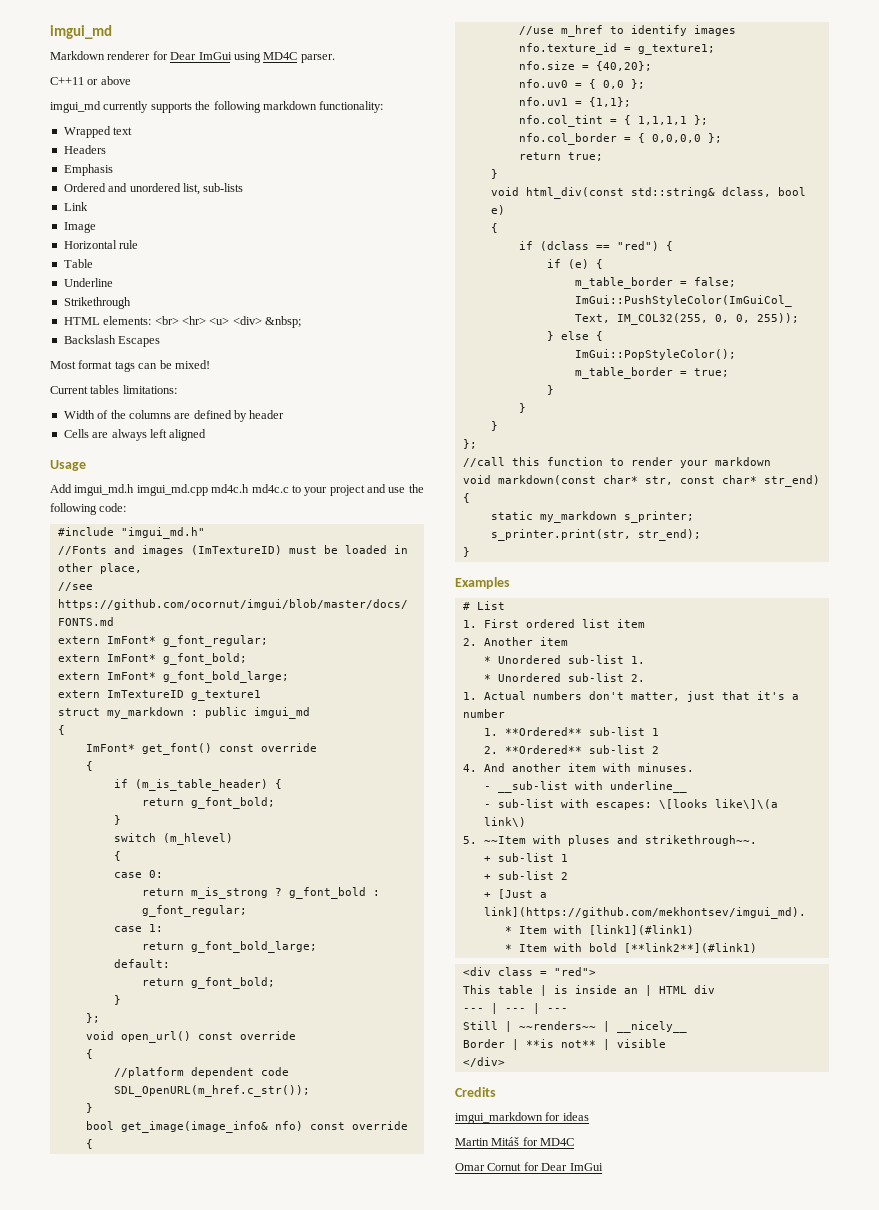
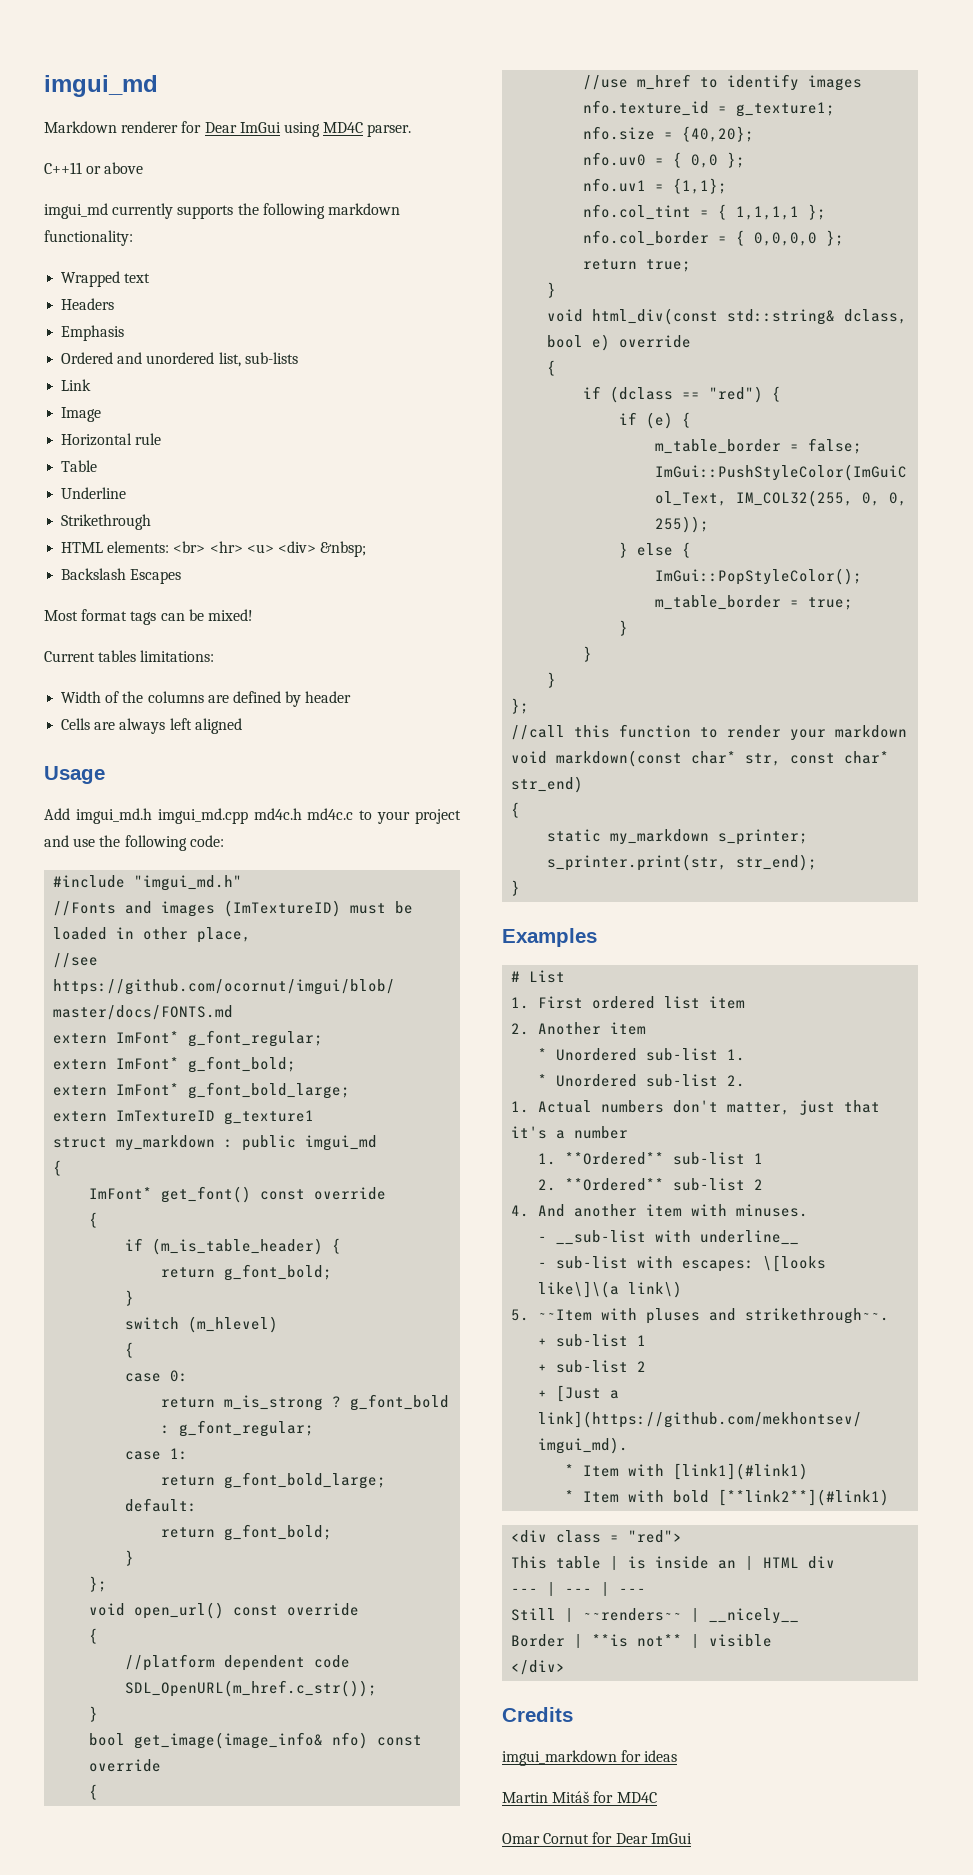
(505, 210) none -> [619,335,692,348] override

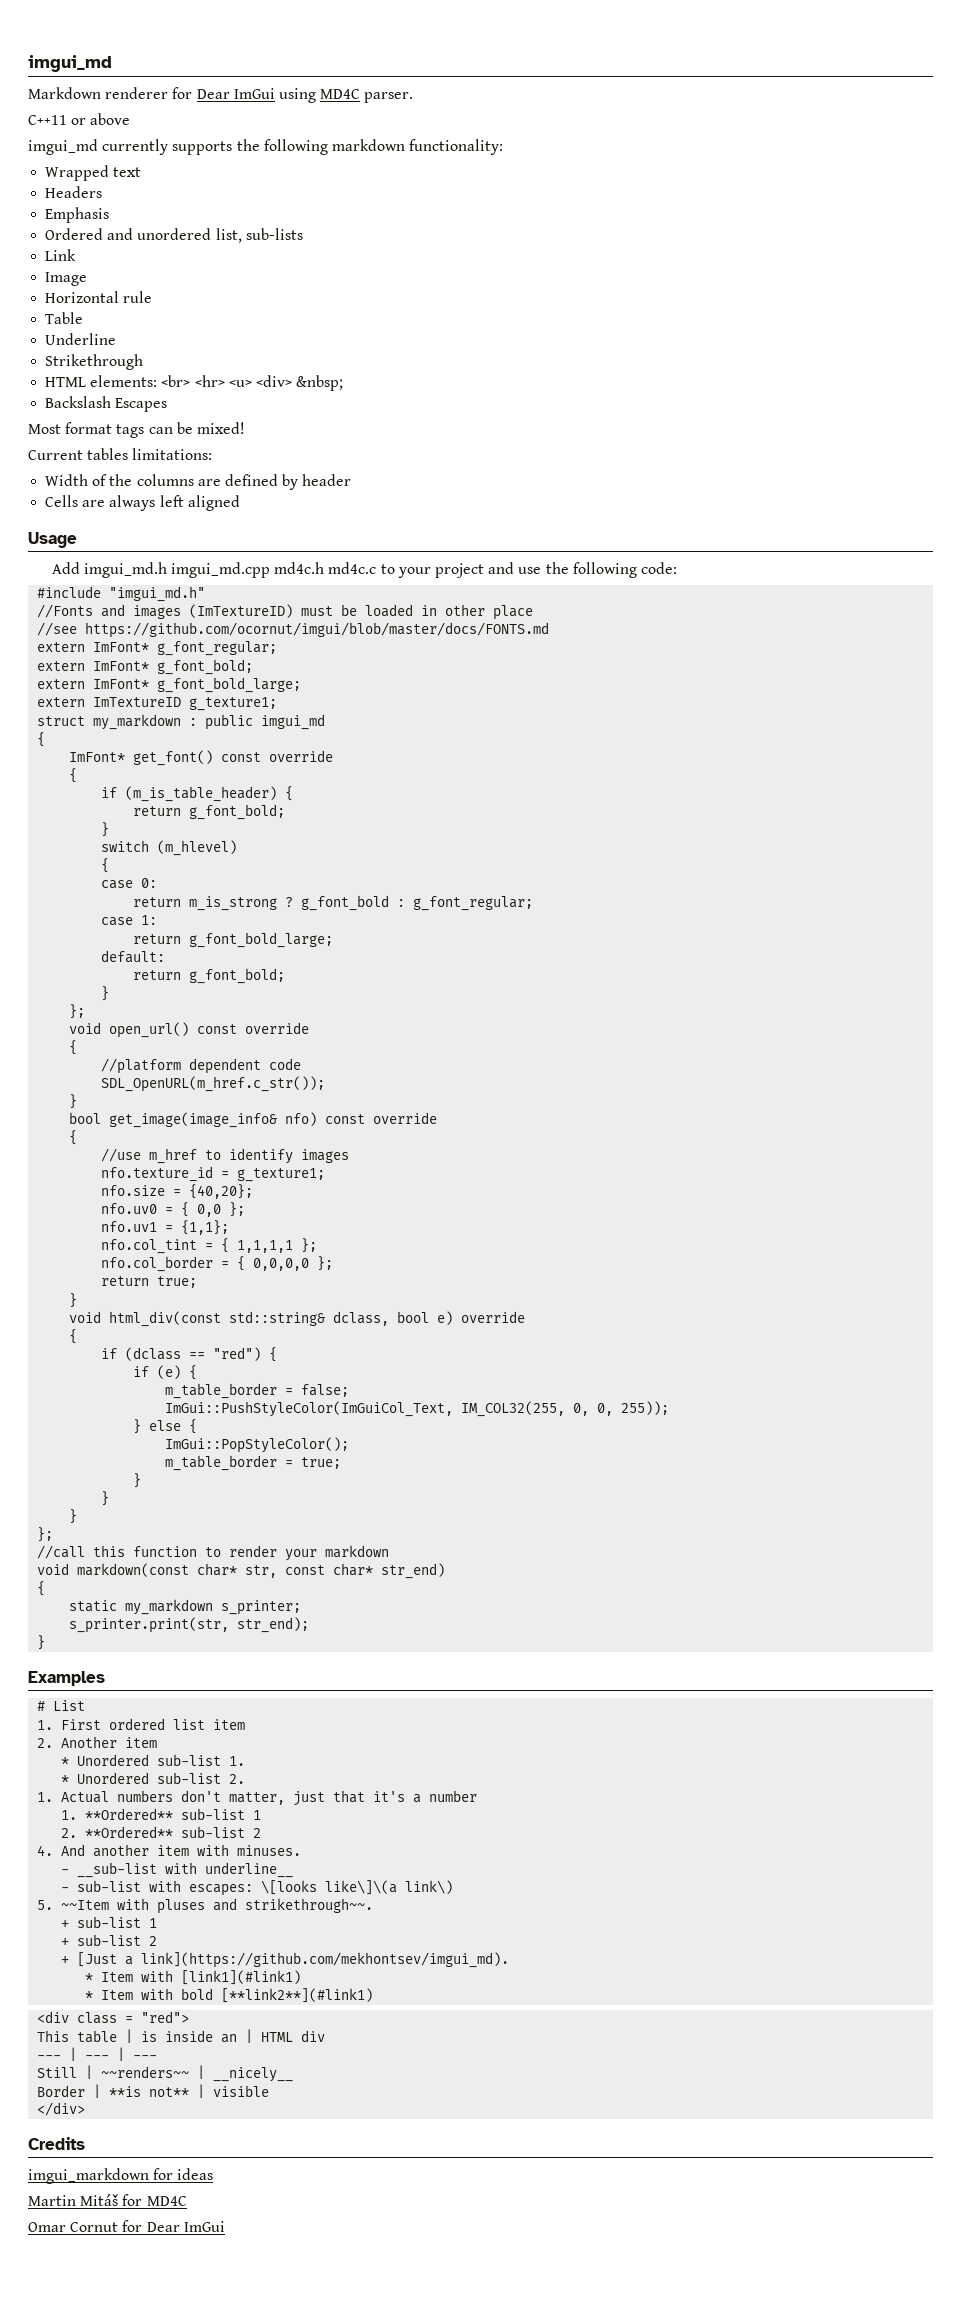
[197,927,252,943] place, -> [493,605,534,620] place
[224,1110,315,1125] g_texture1 -> [189,697,278,711] g_texture1;

